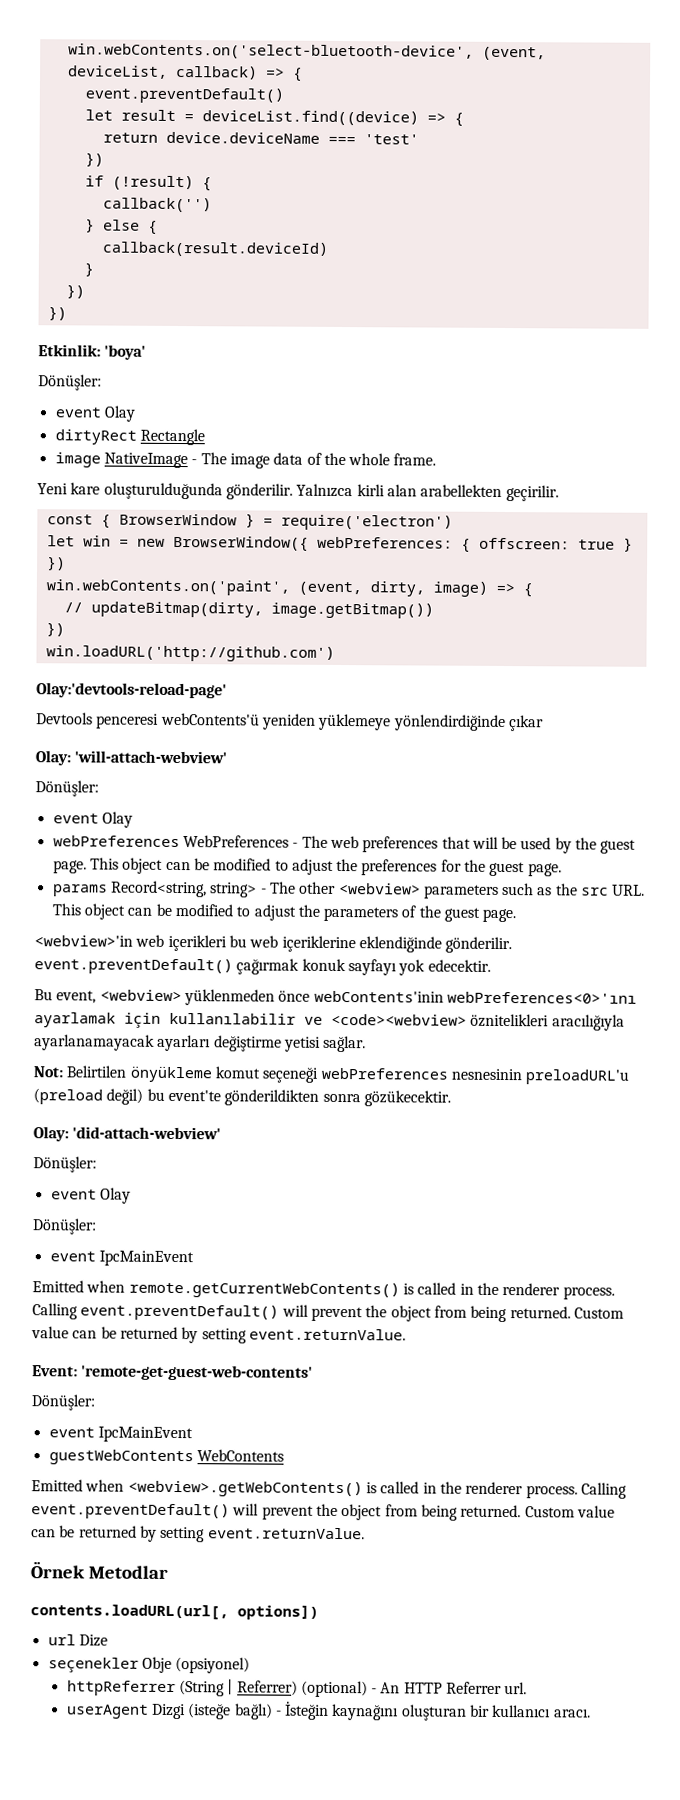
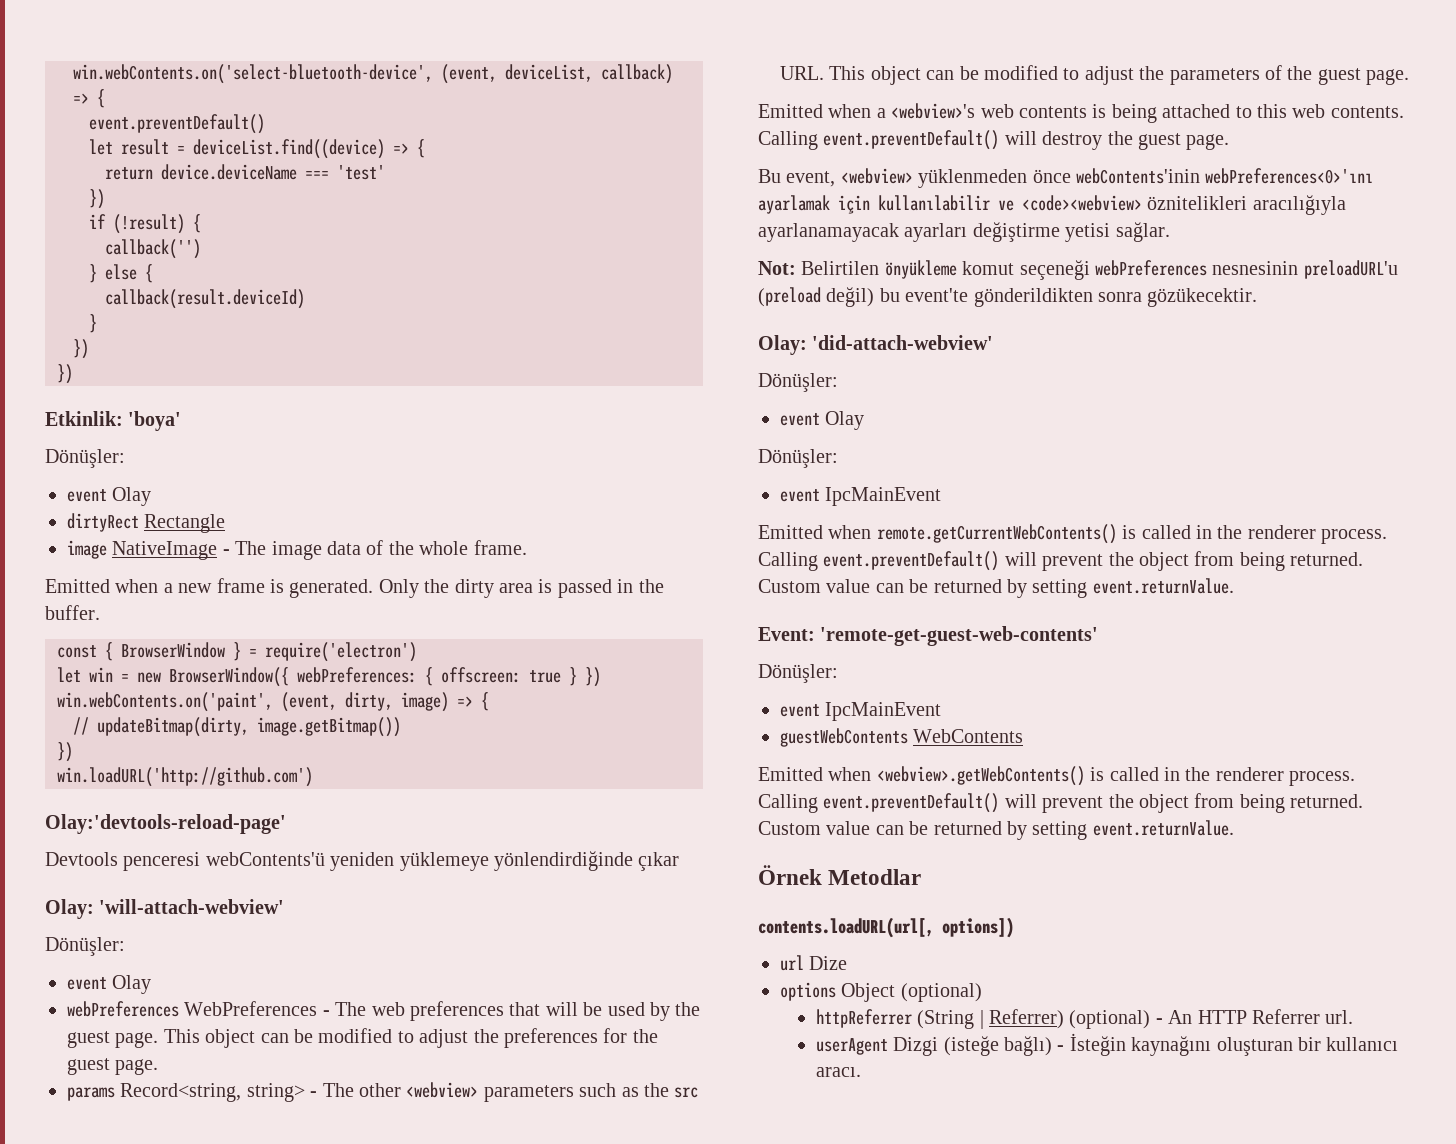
[37,482,559,502] Yeni kare oluşturulduğunda gönderilir. Yalnızca kirli alan arabellekten geçirilir. -> [45,578,664,598] [45,605,100,620] Emitted when a new frame is generated. Only the dirty area is passed in the buffer.
[34,934,513,954] [34,958,491,976] <webview>'in web içerikleri bu web içeriklerine eklendiğinde gönderilir. event.preventDefault() çağırmak konuk sayfayı yok edecektir. -> [758,103,1404,123] [758,130,1230,150] Emitted when a <webview>'s web contents is being attached to this web contents. Calling event.preventDefault() will destroy the guest page.
[47,1656,251,1674] seçenekler Obje (opsiyonel) -> [780,982,982,1002] options Object (optional)

